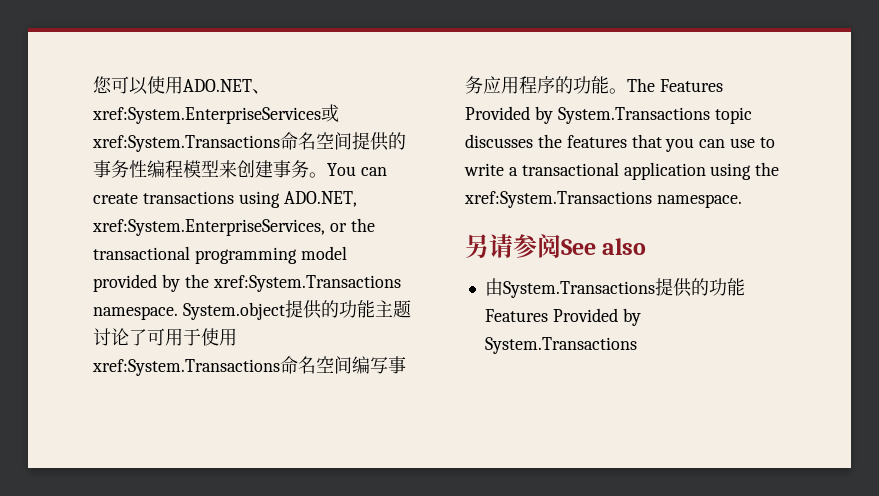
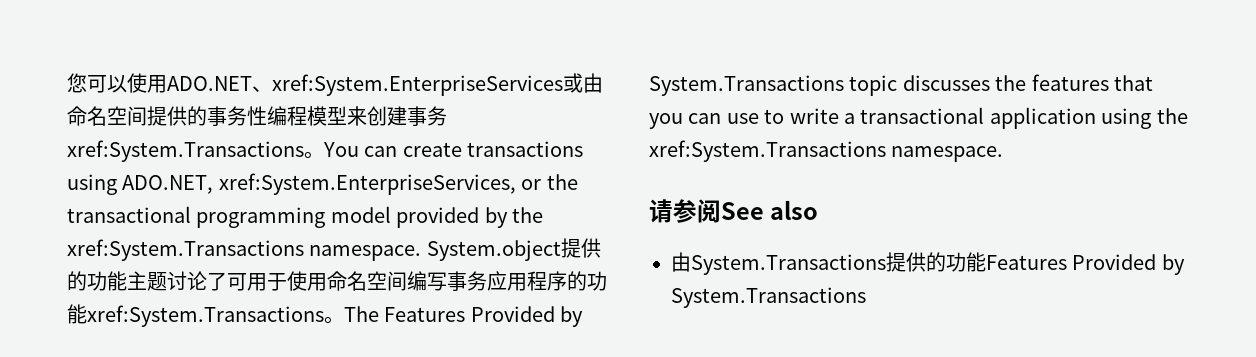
[92,135,280,152] xref:System.Transactions -> [583,73,603,93] 由
(309, 169) none -> [67,140,304,162] xref:System.Transactions
[92,359,280,376] xref:System.Transactions -> (327, 282) none
(609, 85) none -> [87,305,324,327] xref:System.Transactions
[465,234,489,258] 另 -> (1004, 154) none

